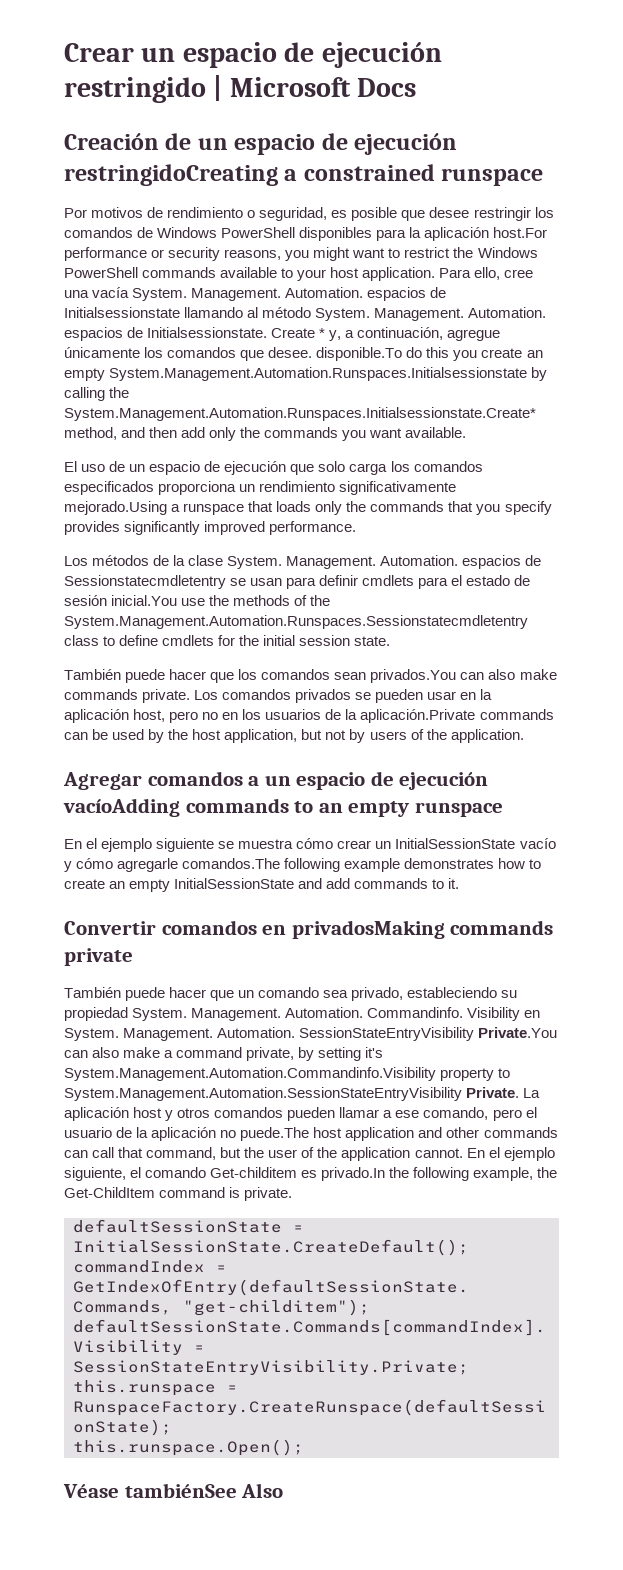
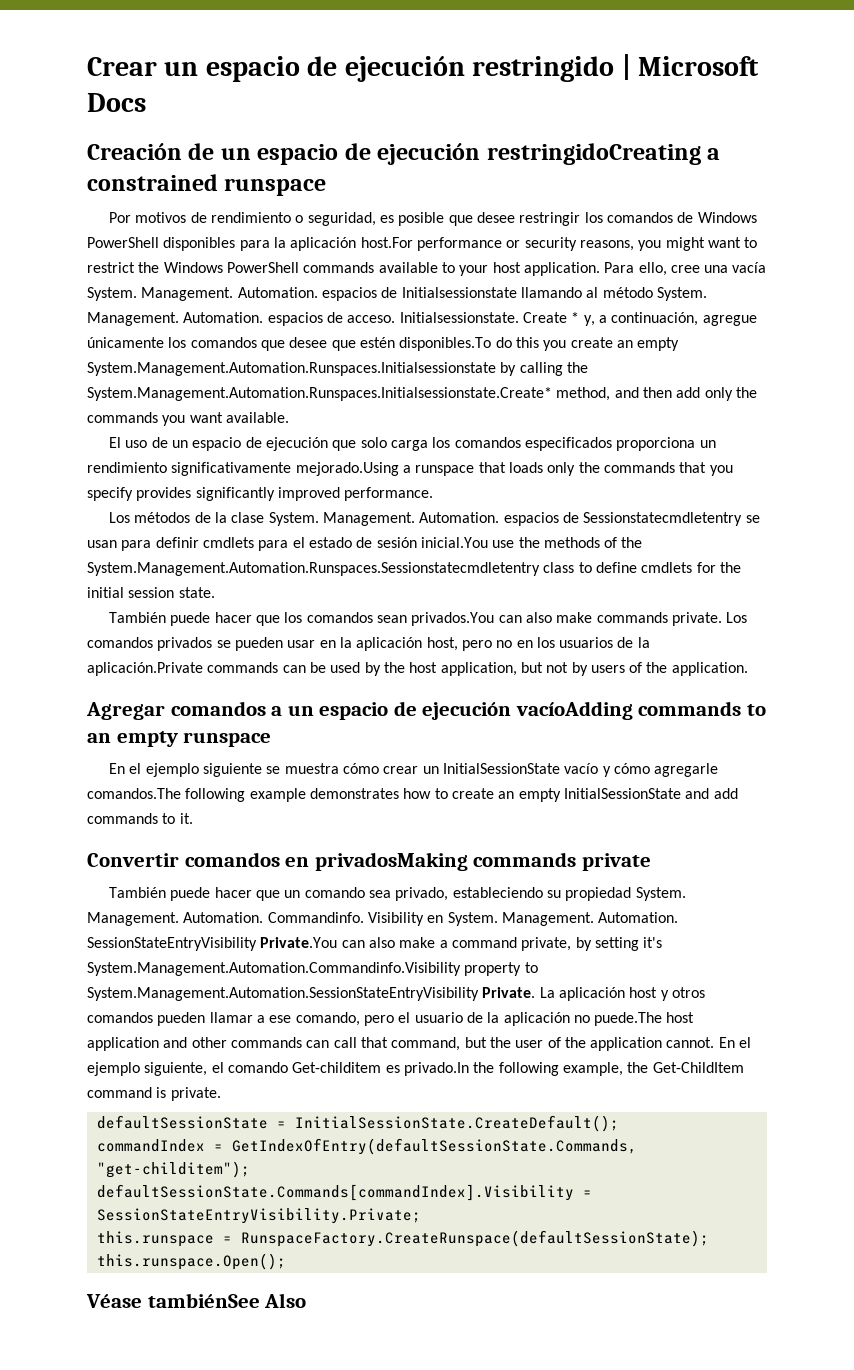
(144, 332) none -> [347,315,396,323] acceso.
[268,347,403,361] desee. disponible.To -> [289,337,492,351] desee que estén disponibles.To

